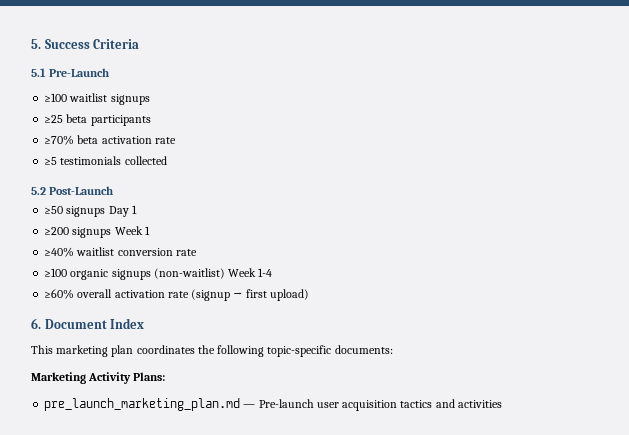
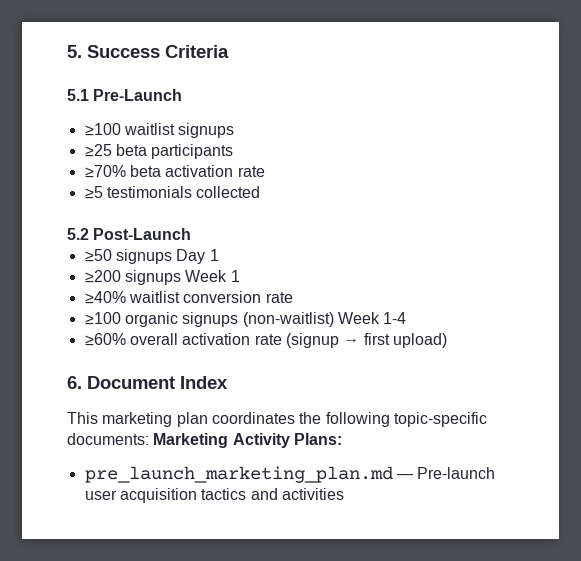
(393, 349) // -> (149, 439) none

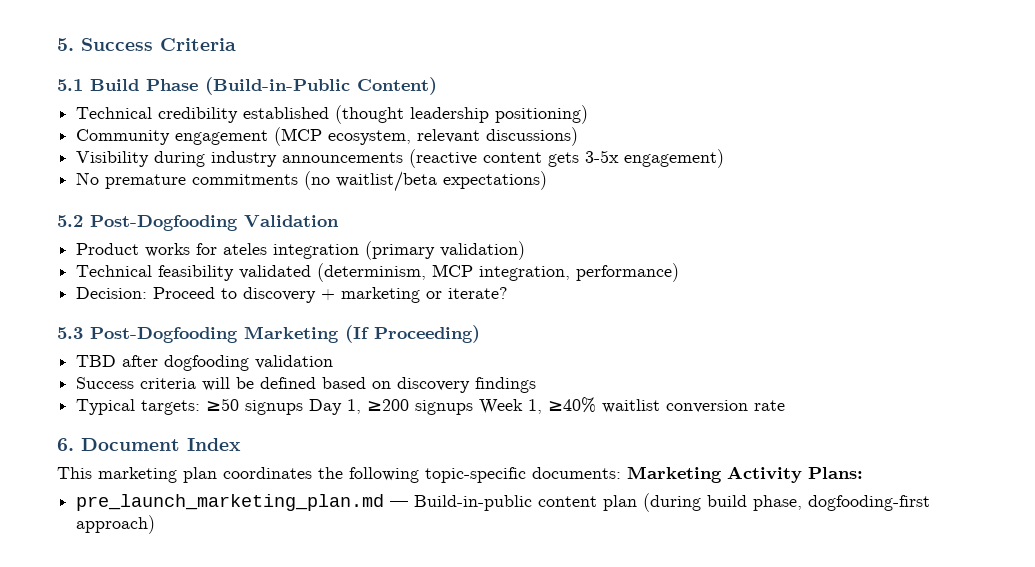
[93,89,183,101] [84,123,235,138] [84,144,234,159] [84,165,265,178] [84,186,261,199] [67,228,192,240] Pre-Launch // ≥100 waitlist signups // ≥25 beta participants // ≥70% beta activation rate // ≥5 testimonials collected // 5.2 Post-Launch // -> [90,77,437,95] [76,105,589,124] [76,127,579,146] [76,149,725,168] [76,171,548,192] [57,215,339,231] [76,241,526,260] [76,263,680,282] [76,287,509,303] [57,325,480,343] [76,355,334,371] [76,377,537,393] [76,399,201,415] Build Phase (Build-in-Public Content) // Technical credibility established (thought leadership positioning) // Community engagement (MCP ecosystem, relevant discussions) // Visibility during industry announcements (reactive content gets 3-5x engagement) // No premature commitments (no waitlist/beta expectations) // 5.2 Post-Dogfooding Validation // Product works for ateles integration (primary validation) // Technical feasibility validated (determinism, MCP integration, performance) // Decision: Proceed to discovery + marketing or iterate? // 5.3 Post-Dogfooding Marketing (If Proceeding) // TBD after dogfooding validation // Success criteria will be defined based on discovery findings // Typical targets:
[209,249,219,261] 1 // -> [347,399,362,414] 1,
[230,270,240,282] 1 // -> [528,399,543,414] 1,
[84,312,407,327] [84,333,447,348] // ≥100 organic signups (non-waitlist) Week 1-4 // ≥60% overall activation rate (signup → first upload) -> (786, 405) none
[417,467,496,479] [84,488,344,503] Pre-launch user acquisition tactics and activities -> [414,493,931,512] [76,515,156,534] Build-in-public content plan (during build phase, dogfooding-first approach)

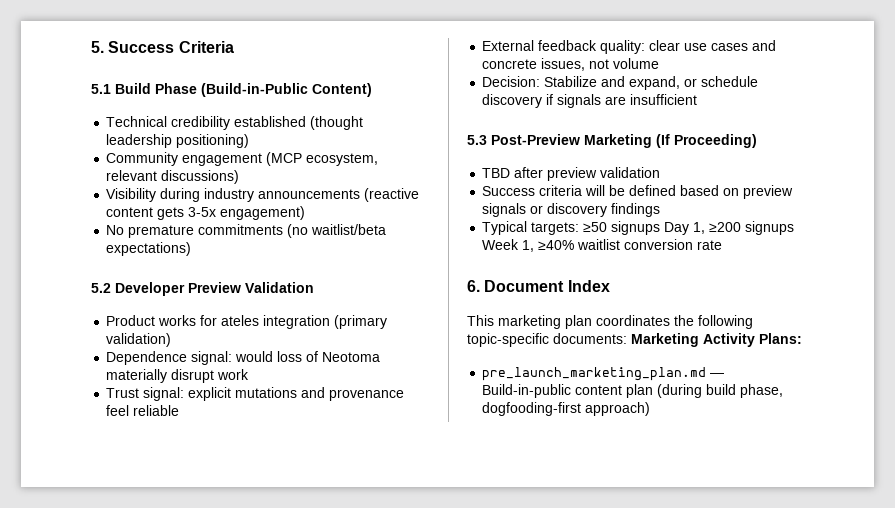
[90,215,238,231] Post-Dogfooding -> [115,282,241,296] Developer Preview
[76,263,680,282] [76,287,509,303] Technical feasibility validated (determinism, MCP integration, performance) // Decision: Proceed to discovery + marketing or iterate? -> [106,351,381,365] [106,369,250,383] [106,387,405,401] [106,405,180,416] [482,40,777,54] [482,58,660,71] [482,76,759,90] [482,94,698,108] Dependence signal: would loss of Neotoma materially disrupt work // Trust signal: explicit mutations and provenance feel reliable // External feedback quality: clear use cases and concrete issues, not volume // Decision: Stabilize and expand, or schedule discovery if signals are insufficient
[90,327,238,343] Post-Dogfooding -> [491,134,580,145] Post-Preview
[164,355,250,371] dogfooding -> [547,167,598,181] preview
(392, 385) none -> [743,185,794,199] [482,203,544,217] preview signals or

